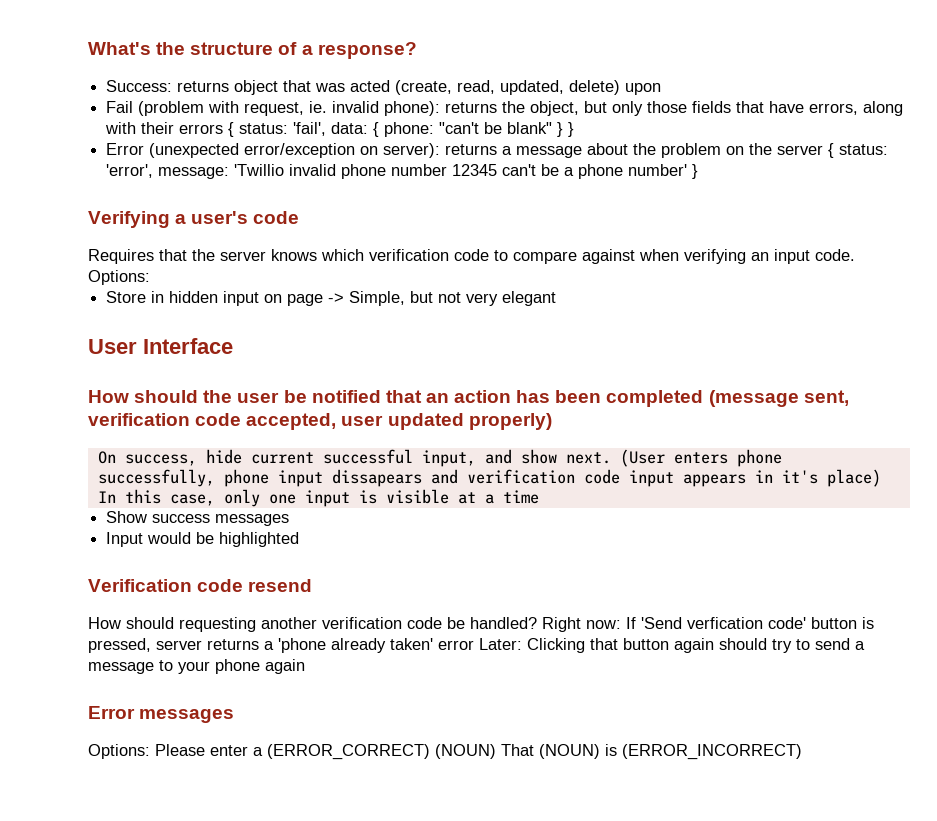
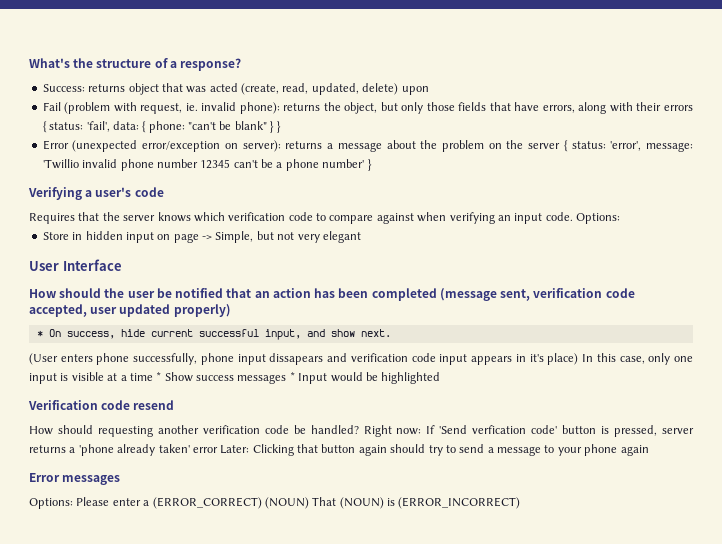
(552, 421) none -> [36,330,43,337] *
(611, 458) none -> (391, 333) //
(539, 497) // -> [156,372,162,381] *
(290, 520) // -> [289,372,295,381] *

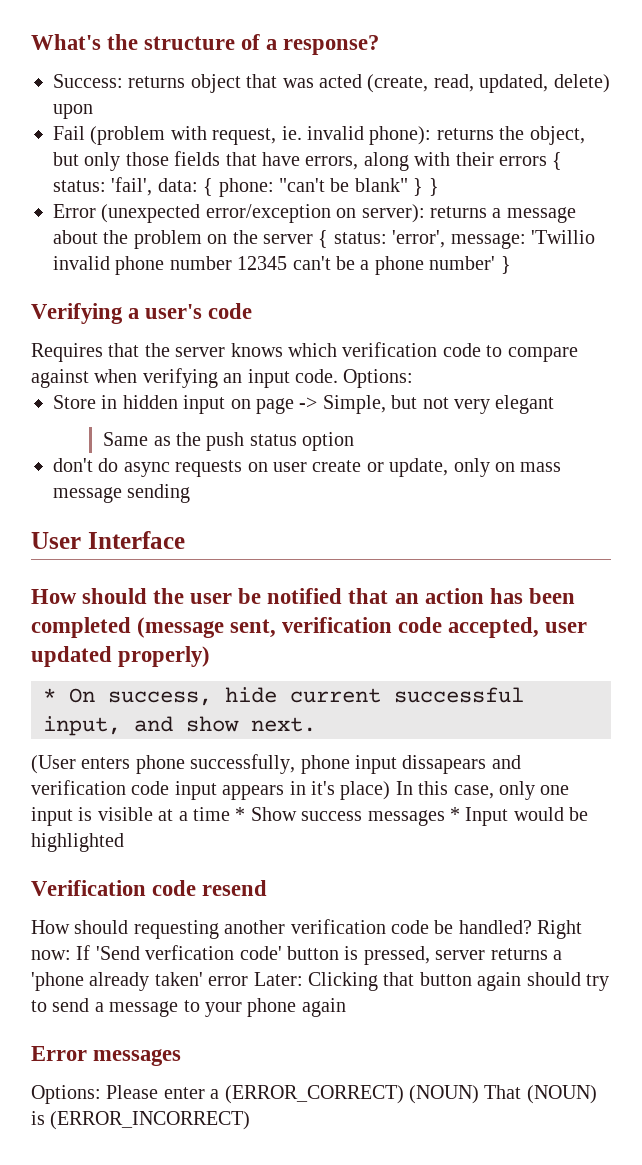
(361, 237) none -> [103,432,355,451] [53,458,562,477] [53,484,191,503] // Same as the push status option // don't do async requests on user create or update, only on mass message sending

